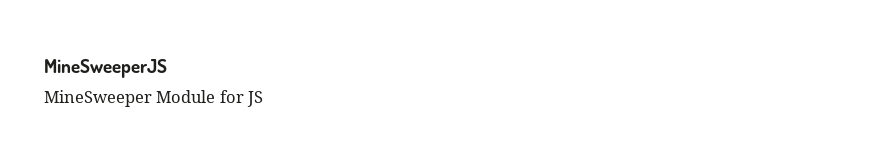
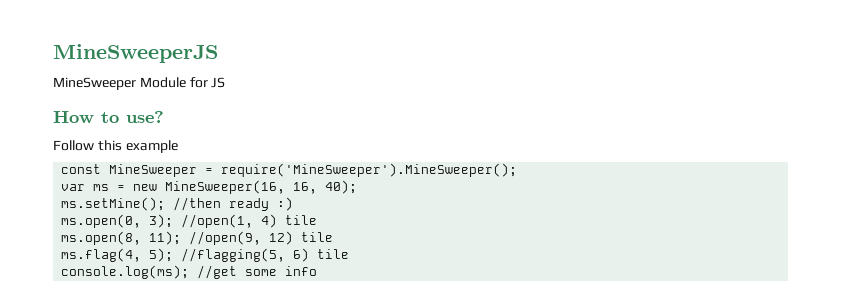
(264, 99) none -> [53,111,164,123] [53,140,178,153] [61,163,518,177] [61,180,358,194] [61,197,294,211] [61,214,318,228] [61,231,334,245] [61,248,350,262] [61,265,318,279] // How to use? // Follow this example // const MineSweeper = require('MineSweeper').MineSweeper(); // var ms = new MineSweeper(16, 16, 40); // ms.setMine(); //then ready :) // ms.open(0, 3); //open(1, 4) tile // ms.open(8, 11); //open(9, 12) tile // ms.flag(4, 5); //flagging(5, 6) tile // console.log(ms); //get some info

